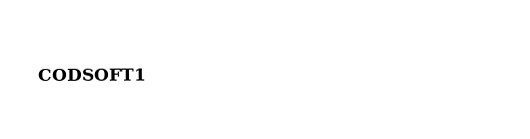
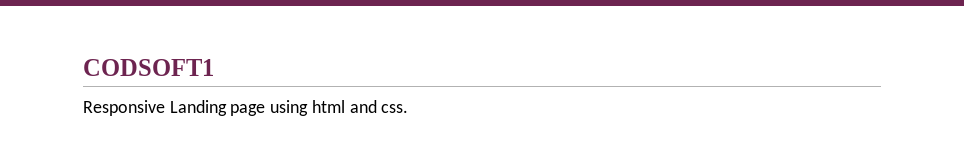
(147, 74) none -> [83,100,409,116] // Responsive Landing page using html and css.

